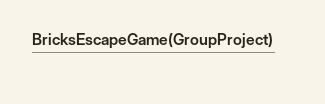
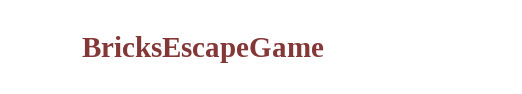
[32,33,273,49] BricksEscapeGame(GroupProject) -> [82,36,324,63] BricksEscapeGame

